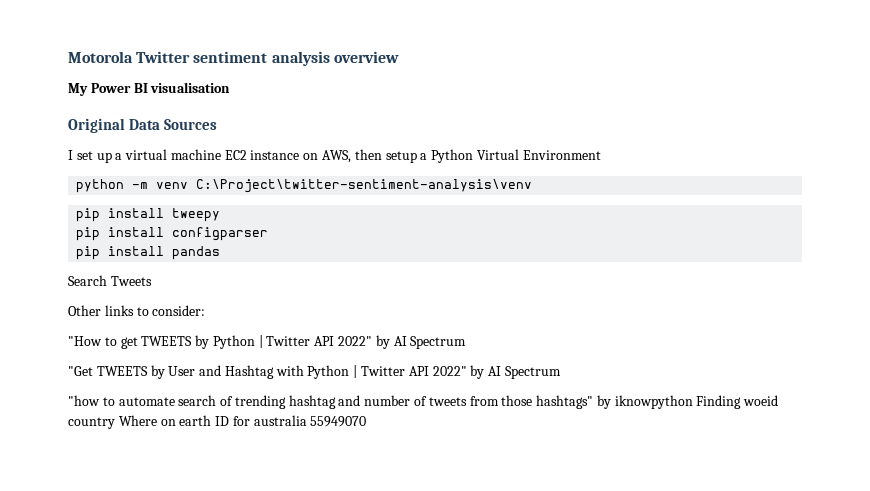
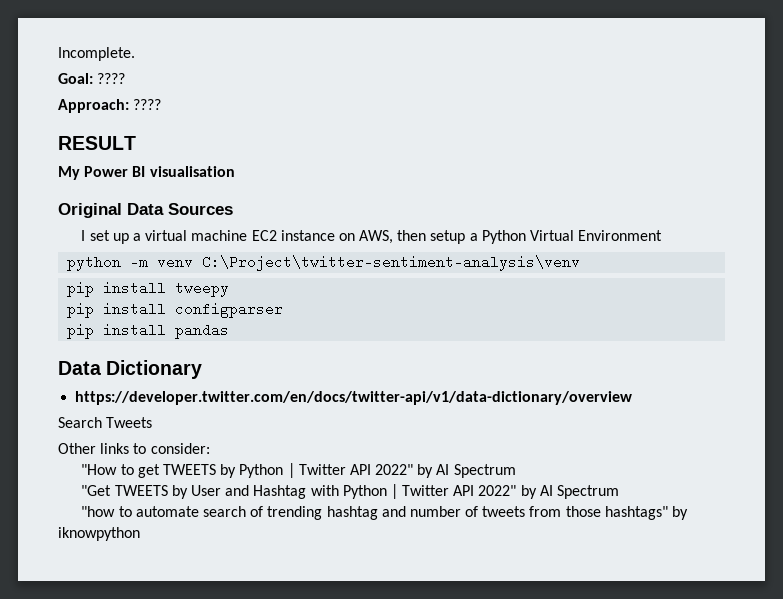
[68,51,399,66] Motorola Twitter sentiment analysis overview -> [58,47,135,61] [58,73,126,84] [58,99,162,113] [58,136,136,150] Incomplete. // Goal: ???? // Approach: ???? // RESULT
(221, 253) none -> [58,360,203,379] [75,391,633,405] // Data Dictionary // https://developer.twitter.com/en/docs/twitter-api/v1/data-dictionary/overview
[696,395,779,409] [68,415,367,429] Finding woeid country Where on earth ID for australia 55949070 -> (140, 534) none

